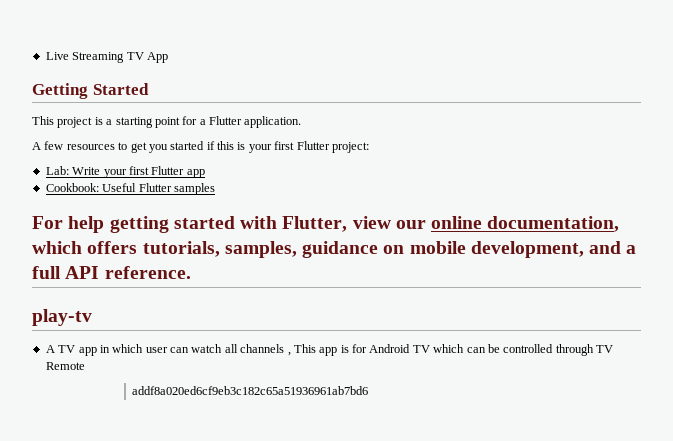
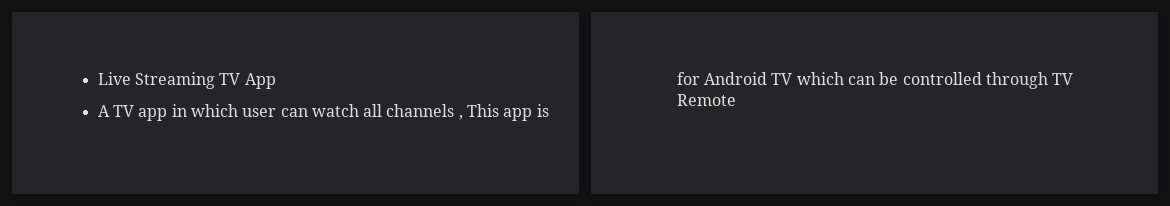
[32,83,149,99] [32,116,302,128] [32,141,369,153] [45,166,205,178] [45,183,215,195] [32,216,620,233] [32,241,637,258] [32,266,191,279] [32,309,92,326] // Getting Started // This project is a starting point for a Flutter application. // A few resources to get you started if this is your first Flutter project: // Lab: Write your first Flutter app // Cookbook: Useful Flutter samples // For help getting started with Flutter, view our online documentation, which offers tutorials, samples, guidance on mobile development, and a full API reference. // play-tv -> (276, 81) none
[132,386,369,395] // addf8a020ed6cf9eb3c182c65a51936961ab7bd6 -> (736, 100) none

